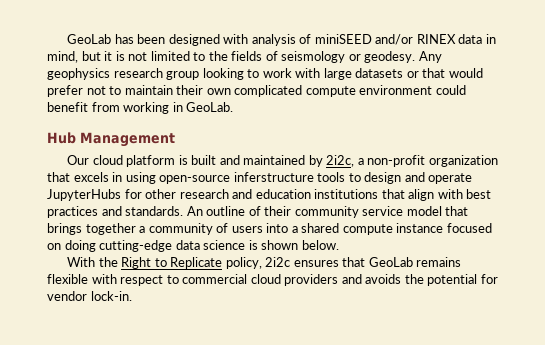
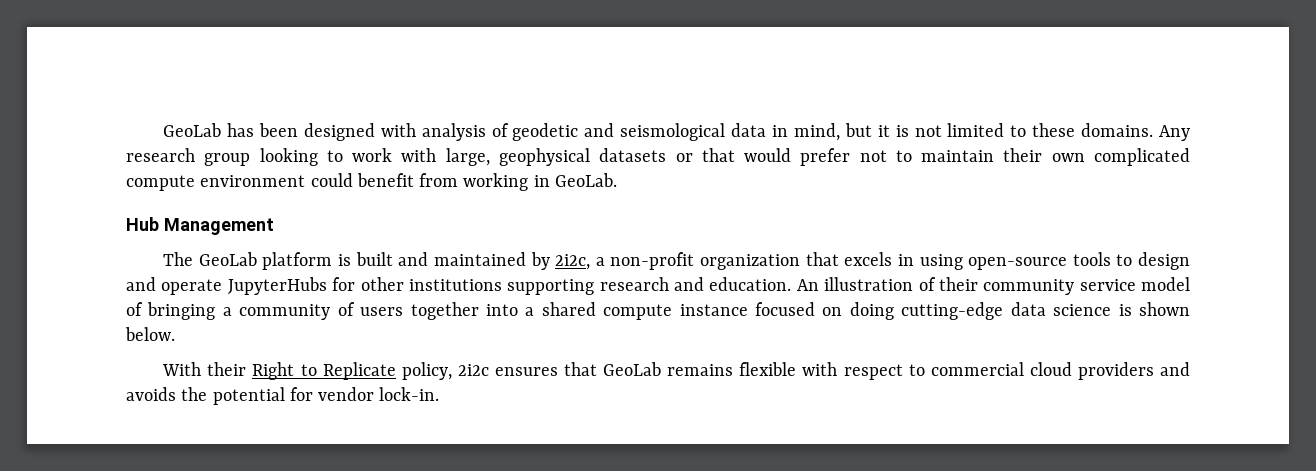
[314,34,456,45] miniSEED and/or RINEX -> [512,123,726,141] geodetic and seismological
[208,51,442,63] [47,68,110,80] the fields of seismology or geodesy. Any geophysics -> [1032,123,1190,141] these domains. Any
[323,68,352,80] large -> [445,148,590,166] large, geophysical
[67,155,123,165] Our cloud -> [163,252,257,266] The GeoLab
[233,172,314,182] inferstructure -> (1068, 263) none
[179,189,492,201] [47,206,246,218] research and education institutions that align with best practices and standards. An outline -> [408,277,914,295] institutions supporting research and education. An illustration
[445,206,469,216] [47,223,136,235] that brings together -> [126,302,216,320] of bringing
(263, 229) none -> [410,302,479,320] together
[98,257,118,267] the -> [207,362,247,376] their

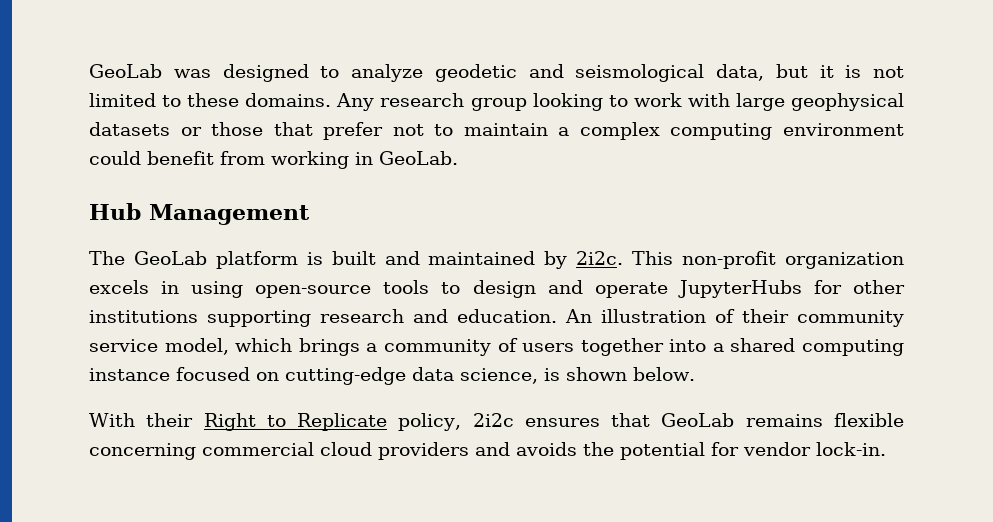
[163,123,840,141] GeoLab has been designed with analysis of geodetic and seismological data in mind, -> [89,64,764,82] GeoLab was designed to analyze geodetic and seismological data,
[445,148,490,166] large, -> [735,93,785,111] large
[701,148,792,162] that would -> [211,122,313,136] those that
[1003,148,1191,166] [126,175,195,191] their own complicated compute -> [558,122,773,140] a complex computing
[555,254,605,270] 2i2c, a -> [576,251,674,265] 2i2c. This
[805,252,839,266] that -> (904, 260) none
[1141,277,1190,291] [126,302,216,320] model of bringing -> [164,338,360,356] model, which brings
[603,304,673,320] compute -> [802,339,904,356] computing
[849,302,894,320] doing -> (279, 376) none
[1053,304,1112,316] science -> [460,368,538,384] science,
[802,362,925,380] with respect to -> [89,443,196,460] concerning

